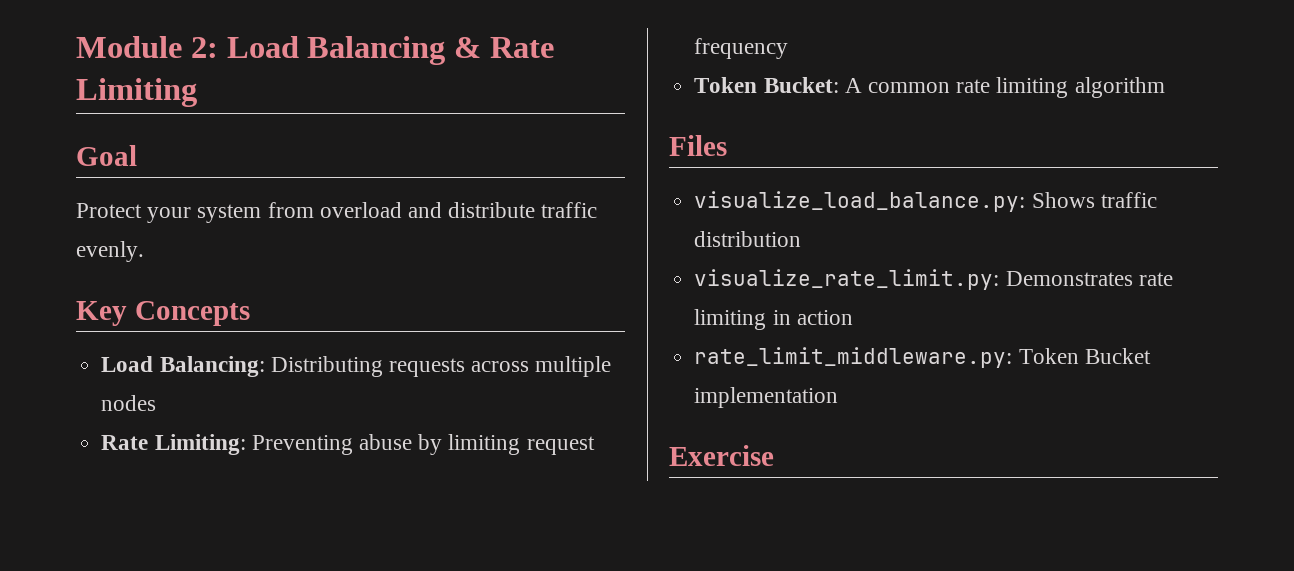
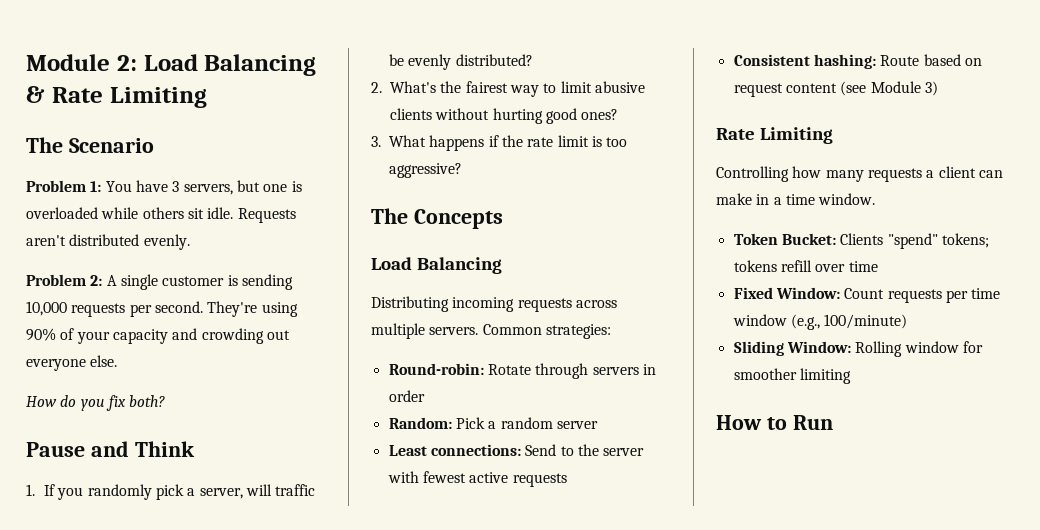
[76,145,137,166] [76,202,598,223] [76,241,144,262] [76,301,250,326] [101,356,612,377] [101,395,157,411] [101,434,595,455] [694,38,789,59] [694,77,1165,98] [669,135,727,156] [694,191,1157,212] [694,231,802,247] [694,269,1173,290] [694,309,853,330] [694,347,1151,368] [694,387,839,408] [669,445,774,466] Goal // Protect your system from overload and distribute traffic evenly. // Key Concepts // Load Balancing: Distributing requests across multiple nodes // Rate Limiting: Preventing abuse by limiting request frequency // Token Bucket: A common rate limiting algorithm // Files // visualize_load_balance.py: Shows traffic distribution // visualize_rate_limit.py: Demonstrates rate limiting in action // rate_limit_middleware.py: Token Bucket implementation // Exercise -> [26,137,154,153] [26,180,302,195] [26,207,296,223] [26,234,190,250] [26,274,293,290] [26,301,298,317] [26,328,290,344] [26,355,118,371] [26,395,166,411] [26,441,195,457] [26,484,316,500] [388,54,533,70] [371,81,645,97] [390,108,619,124] [371,135,628,151] [389,163,462,178] [371,208,503,229] [371,257,502,274] [371,296,617,312] [371,323,611,339] [388,363,656,379] [388,390,425,402] [388,417,598,429] [388,444,645,456] [387,471,567,487] [733,54,982,69] [733,81,938,97] [716,127,833,144] [716,166,1003,182] [716,193,876,205] [733,233,989,249] [733,260,878,272] [733,287,1001,303] [732,314,908,330] [733,341,983,357] [733,368,851,384] [716,415,833,430] The Scenario // Problem 1: You have 3 servers, but one is overloaded while others sit idle. Requests aren't distributed evenly. // Problem 2: A single customer is sending 10,000 requests per second. They're using 90% of your capacity and crowding out everyone else. // How do you fix both? // Pause and Think // 1. If you randomly pick a server, will traffic be evenly distributed? // 2. What's the fairest way to limit abusive clients without hurting good ones? // 3. What happens if the rate limit is too aggressive? // The Concepts // Load Balancing // Distributing incoming requests across multiple servers. Common strategies: // Round-robin: Rotate through servers in order // Random: Pick a random server // Least connections: Send to the server with fewest active requests // Consistent hashing: Route based on request content (see Module 3) // Rate Limiting // Controlling how many requests a client can make in a time window. // Token Bucket: Clients "spend" tokens; tokens refill over time // Fixed Window: Count requests per time window (e.g., 100/minute) // Sliding Window: Rolling window for smoother limiting // How to Run

